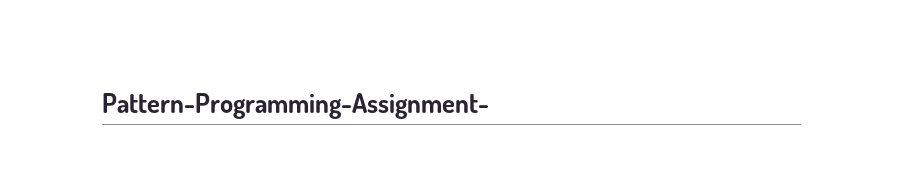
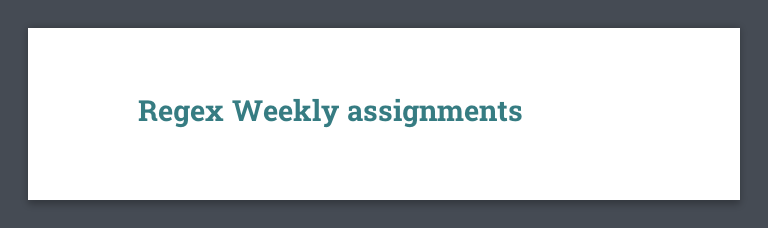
[102,93,489,119] Pattern-Programming-Assignment- -> [138,98,523,128] Regex Weekly assignments

